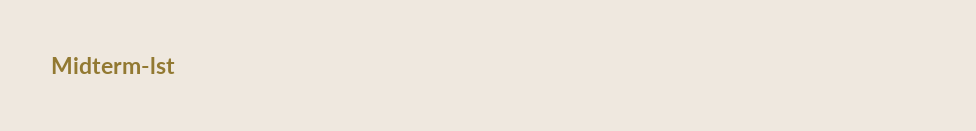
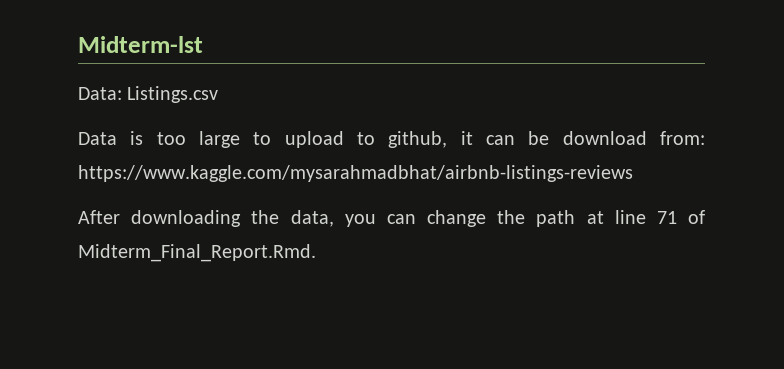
(175, 65) none -> [78,86,219,103] [78,131,705,148] [78,165,633,182] [78,210,706,227] [78,244,316,262] // Data: Listings.csv // Data is too large to upload to github, it can be download from: https://www.kaggle.com/mysarahmadbhat/airbnb-listings-reviews // After downloading the data, you can change the path at line 71 of Midterm_Final_Report.Rmd.

